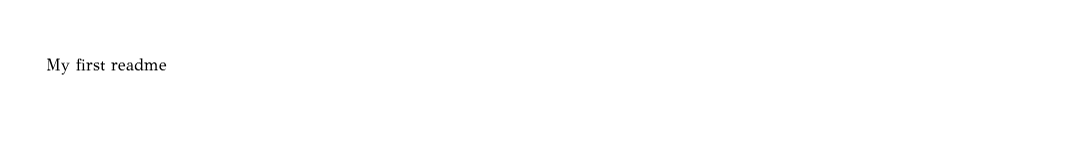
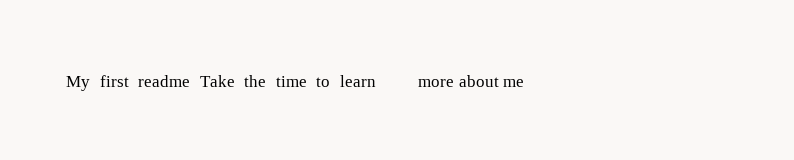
(167, 64) none -> [199,75,525,87] Take the time to learn more about me

